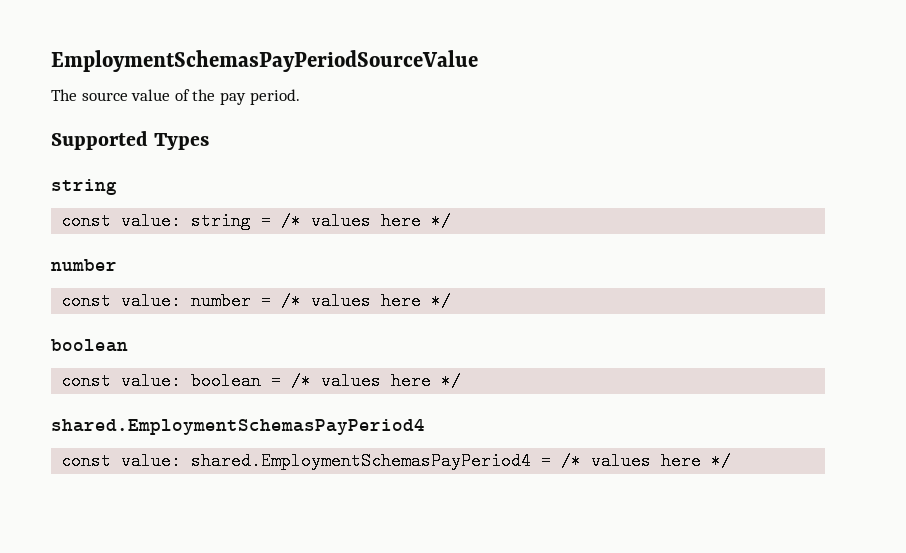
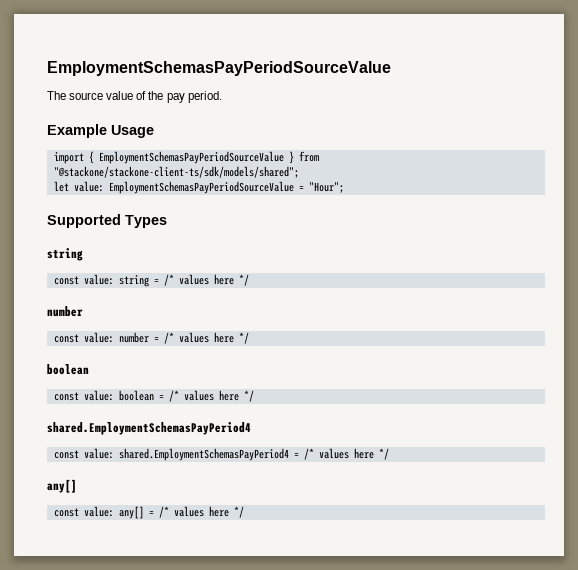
(300, 97) none -> [47,124,154,138] [53,151,319,164] [53,166,299,178] [53,181,344,194] // Example Usage // import { EmploymentSchemasPayPeriodSourceValue } from "@stackone/stackone-client-ts/sdk/models/shared"; // let value: EmploymentSchemasPayPeriodSourceValue = "Hour";
(732, 461) none -> [47,479,77,493] [53,506,244,519] // any[] // const value: any[] = /* values here */

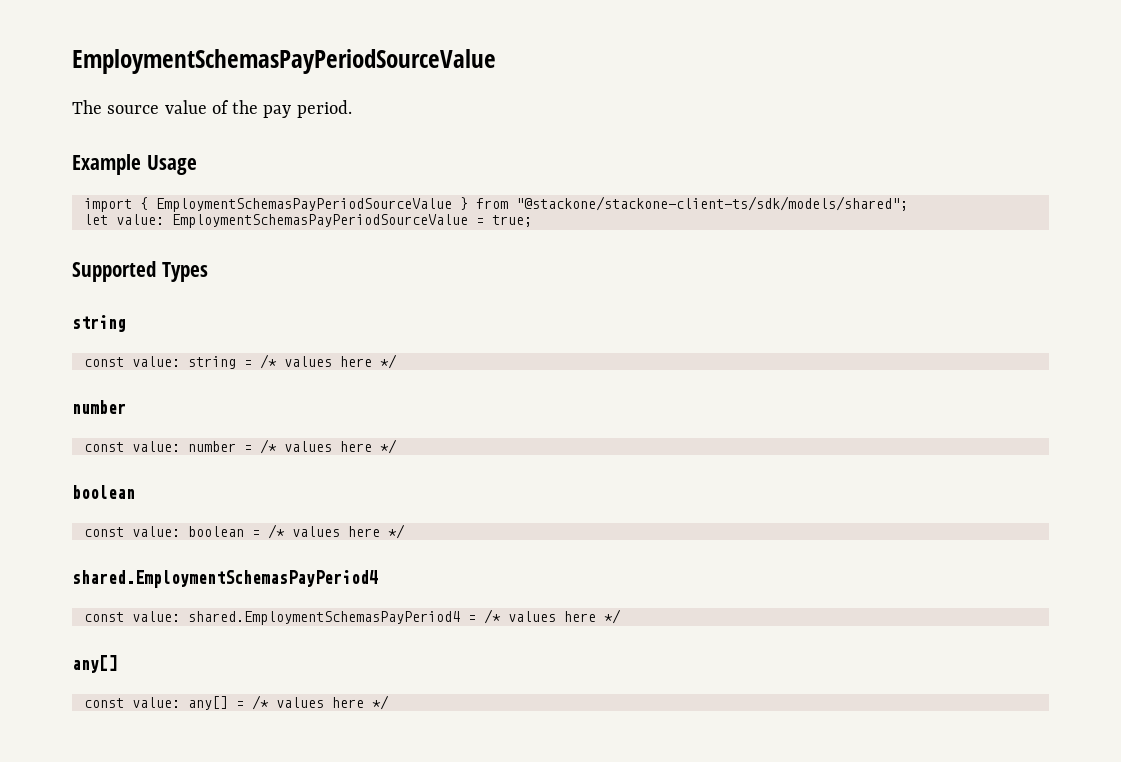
[308,182,344,193] "Hour"; -> [491,215,532,227] true;

